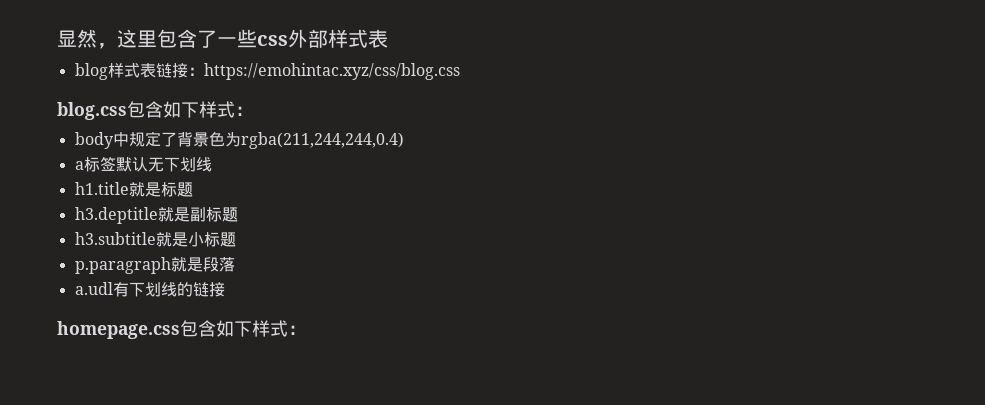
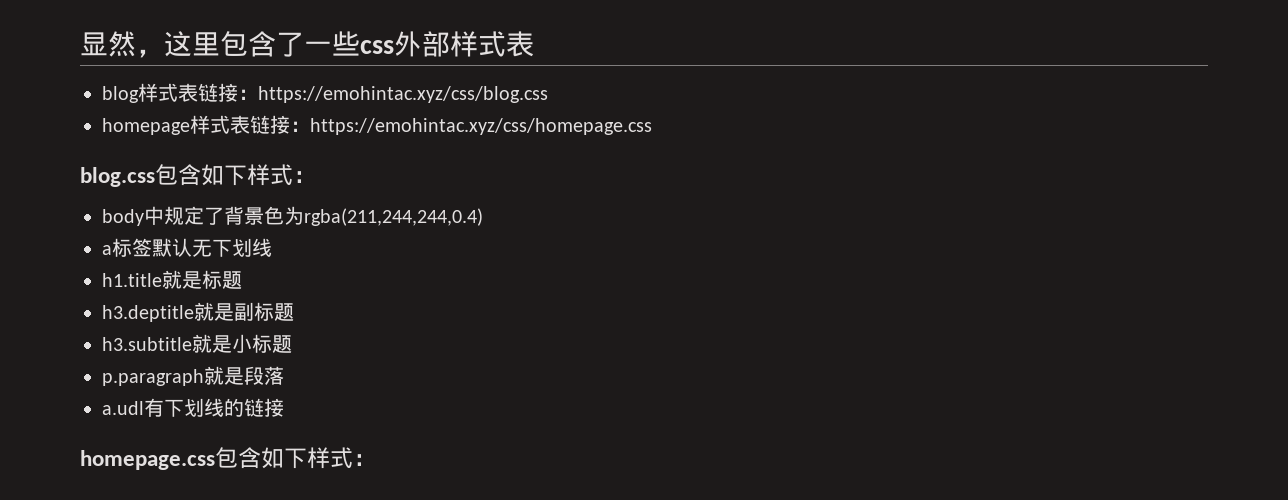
(460, 71) none -> [102,115,652,135] // homepage样式表链接：https://emohintac.xyz/css/homepage.css

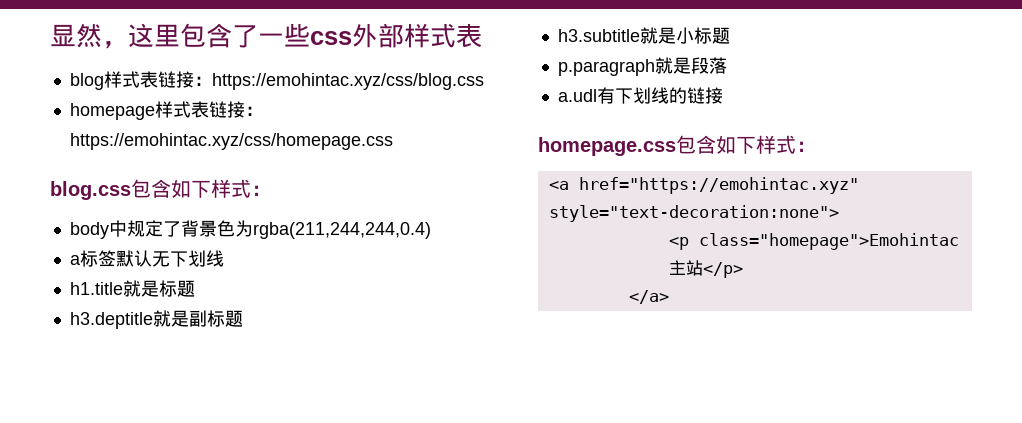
(376, 460) none -> [548,177,859,194] [548,205,839,222] [668,233,959,250] [668,260,743,278] [628,290,669,304] // <a href="https://emohintac.xyz" style="text-decoration:none"> // <p class="homepage">Emohintac主站</p> // </a>

